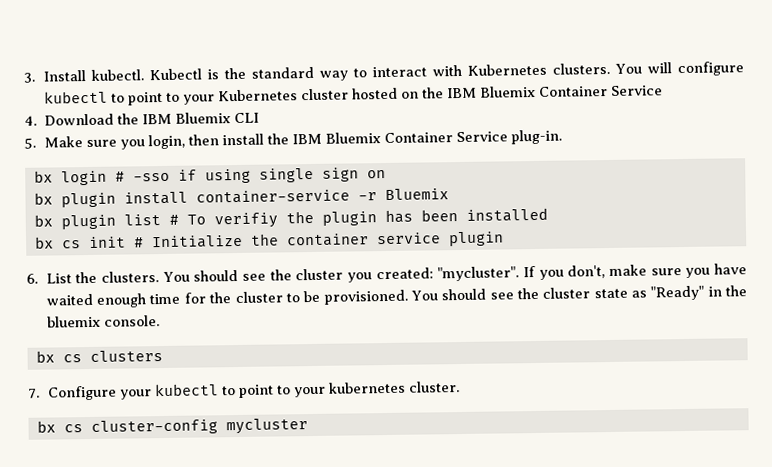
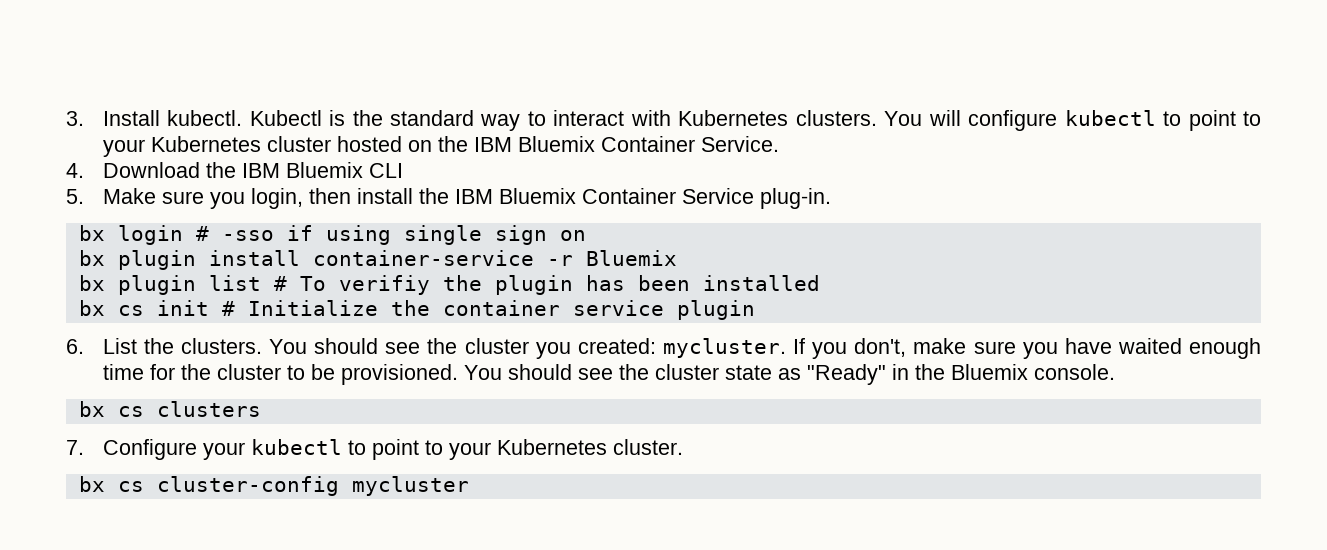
[610,85,663,96] Service -> [700,136,779,152] Service.
[437,266,520,282] "mycluster". -> [662,338,786,358] mycluster.
[46,315,101,328] bluemix -> [950,364,1028,380] Bluemix
[328,381,406,394] kubernetes -> [496,439,607,455] Kubernetes

